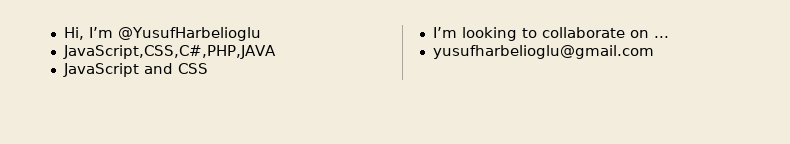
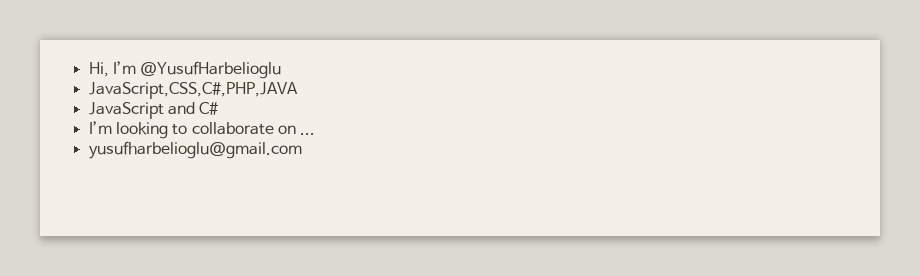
[177,63,208,74] CSS -> [199,102,219,115] C#

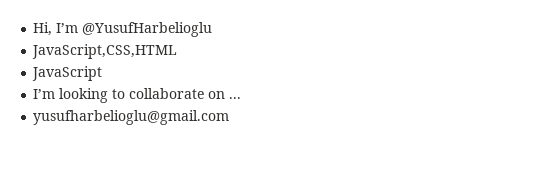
[88,82,298,99] JavaScript,CSS,C#,PHP,JAVA -> [32,44,178,59] JavaScript,CSS,HTML
[167,102,219,115] and C# -> (103, 73) none

